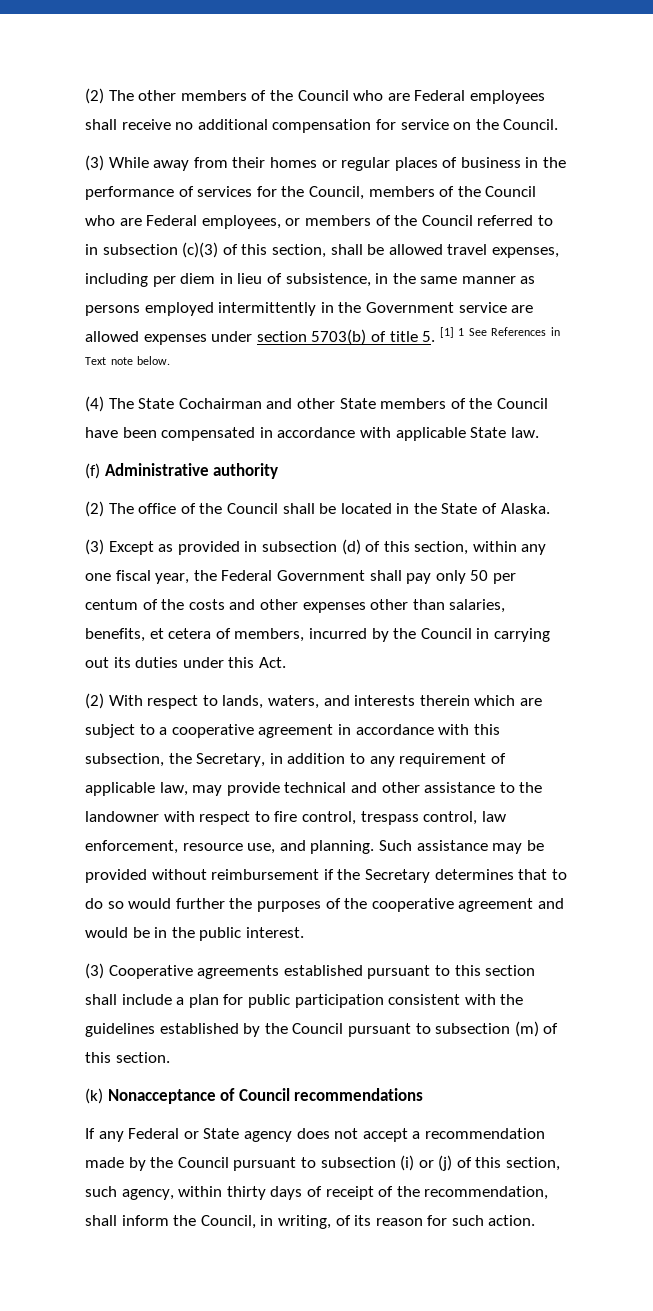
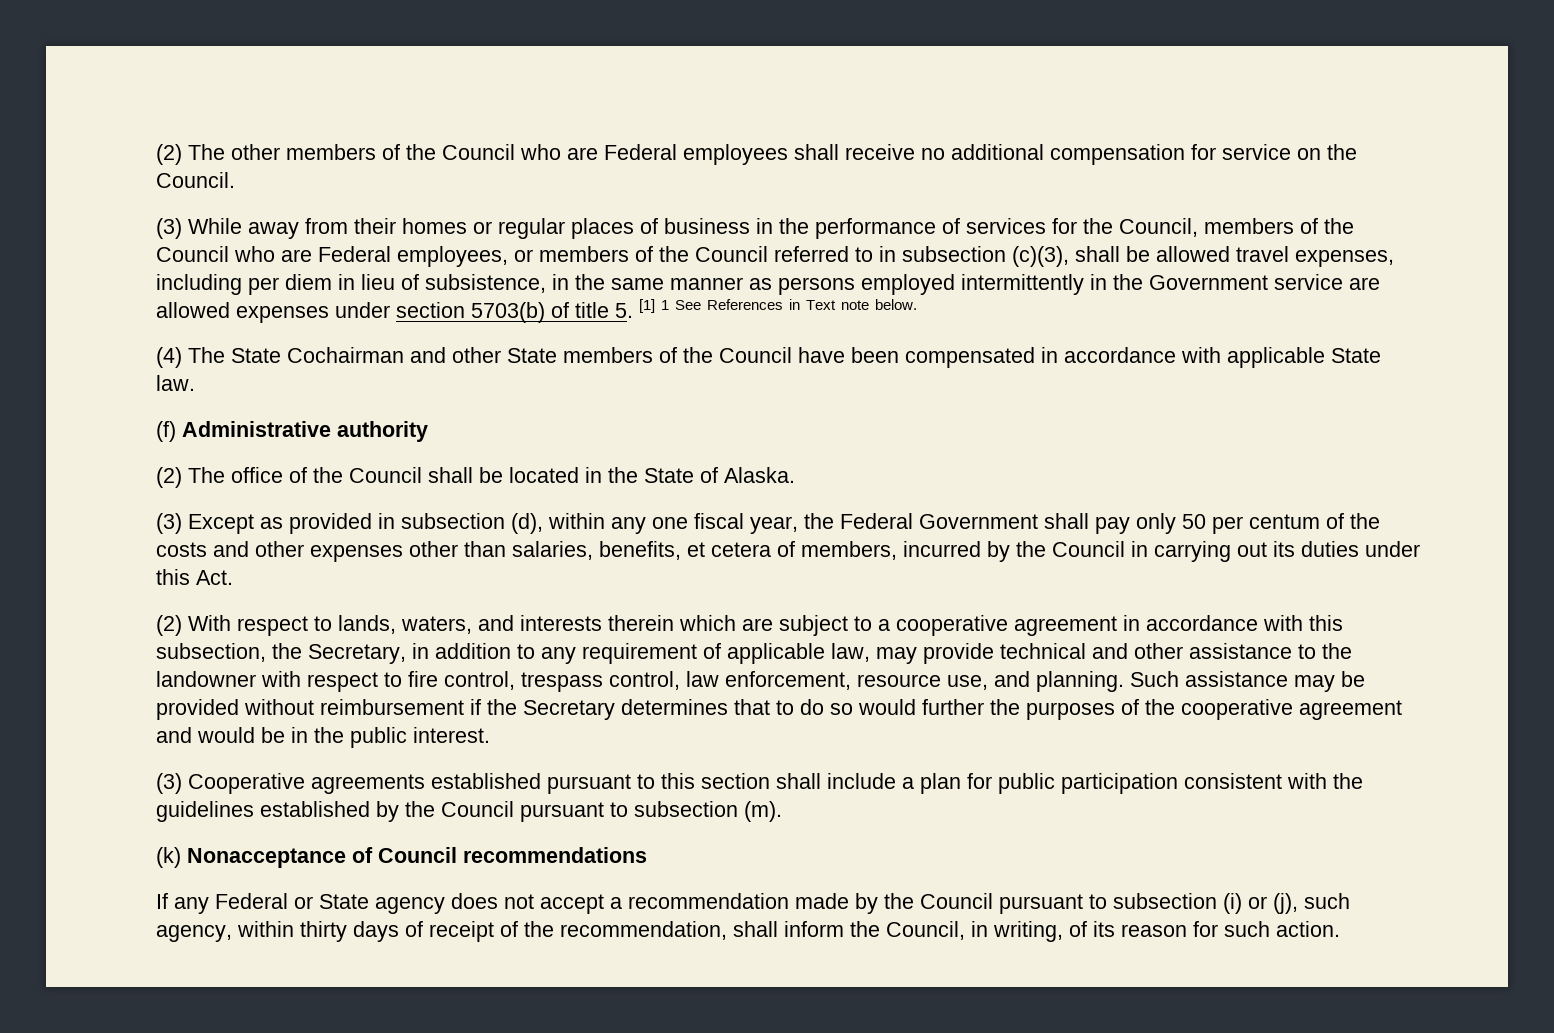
[182,242,326,258] (c)(3) of this section, -> [1012,246,1069,267] (c)(3),
[341,539,469,555] (d) of this section, -> [511,513,543,534] (d),
[514,1021,559,1037] [85,1052,170,1063] (m) of this section. -> [744,801,782,822] (m).
[438,1155,561,1171] (j) of this section, -> [1273,893,1298,914] (j),

